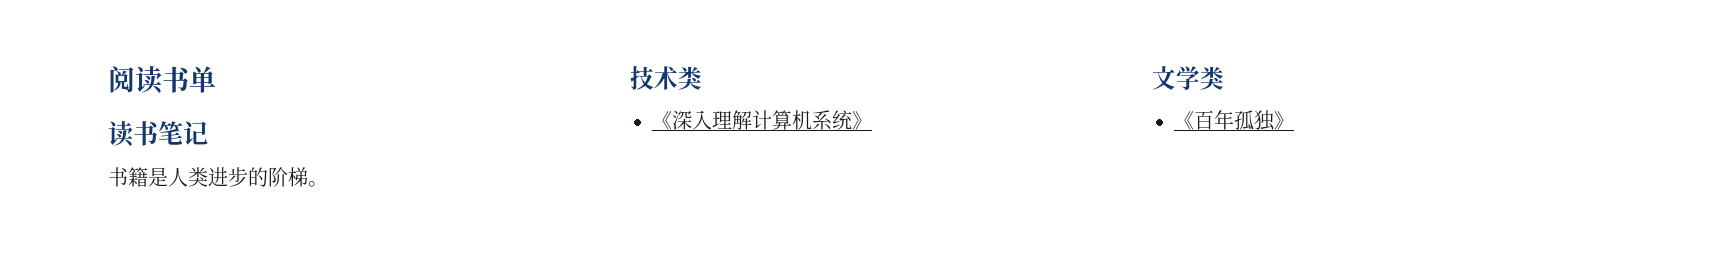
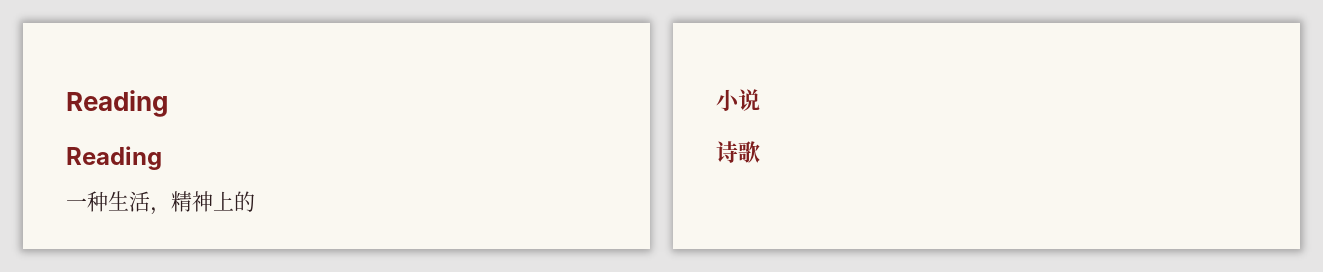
[108,66,216,94] [108,121,208,147] [108,167,328,187] [630,66,702,90] [652,110,872,130] [1152,66,1224,90] [1174,110,1294,131] 阅读书单 // 读书笔记 // 书籍是人类进步的阶梯。 // 技术类 // 《深入理解计算机系统》 // 文学类 // 《百年孤独》 -> [66,90,168,117] [66,146,162,170] [66,191,255,215] [716,89,760,111] [716,141,760,163] Reading // Reading // 一种生活，精神上的 // 小说 // 诗歌

